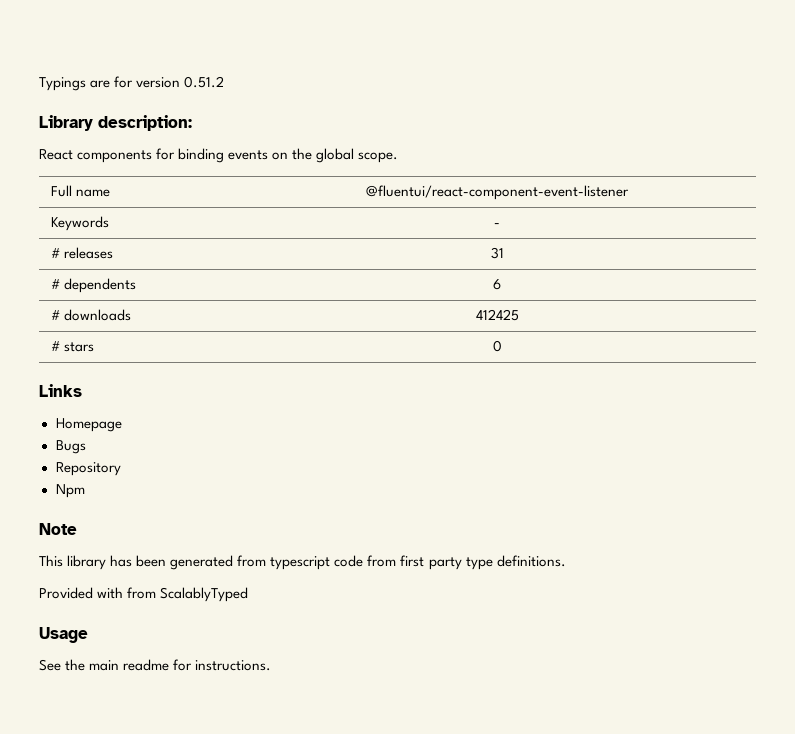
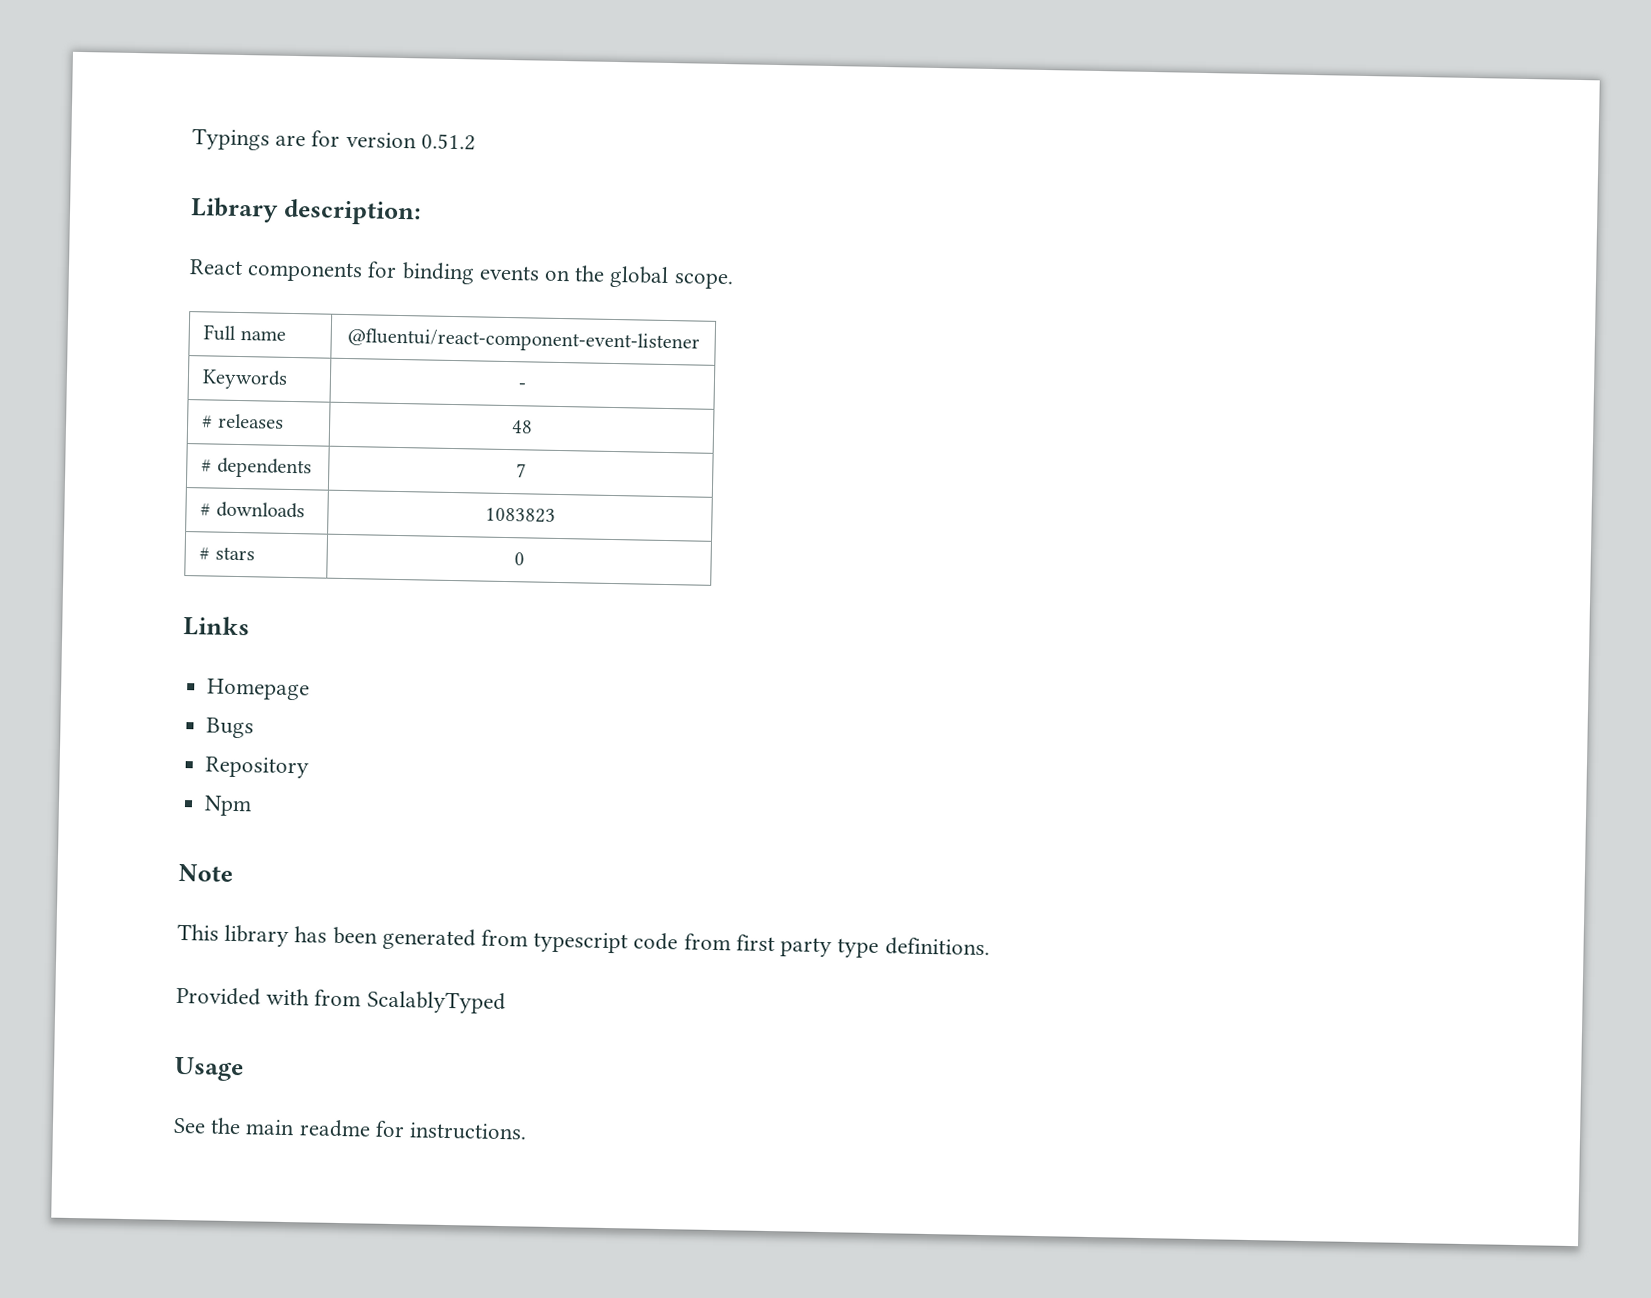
[490,247,504,259] 31 -> [510,420,533,434] 48
[493,279,501,290] 6 -> [515,463,527,478] 7
[475,309,519,321] 412425 -> [484,507,556,523] 1083823

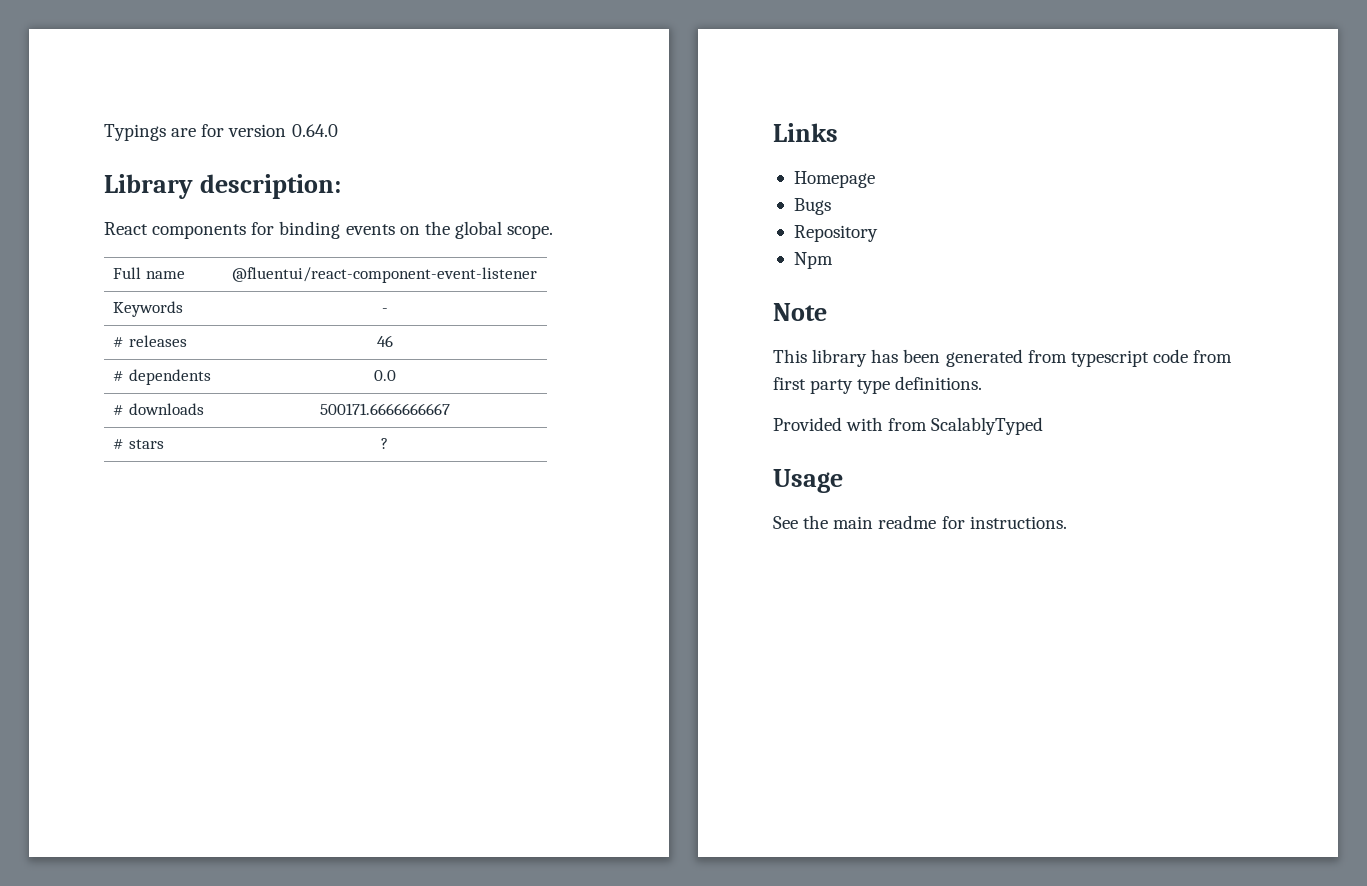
[420,133,476,151] 0.51.2 -> [291,124,338,137] 0.64.0
[510,420,533,434] 48 -> [376,335,393,347] 46
[515,463,527,478] 7 -> [373,370,396,381] 0.0
[484,507,556,523] 1083823 -> [319,403,450,415] 500171.6666666667
[513,552,525,566] 0 -> [381,438,388,449] ?

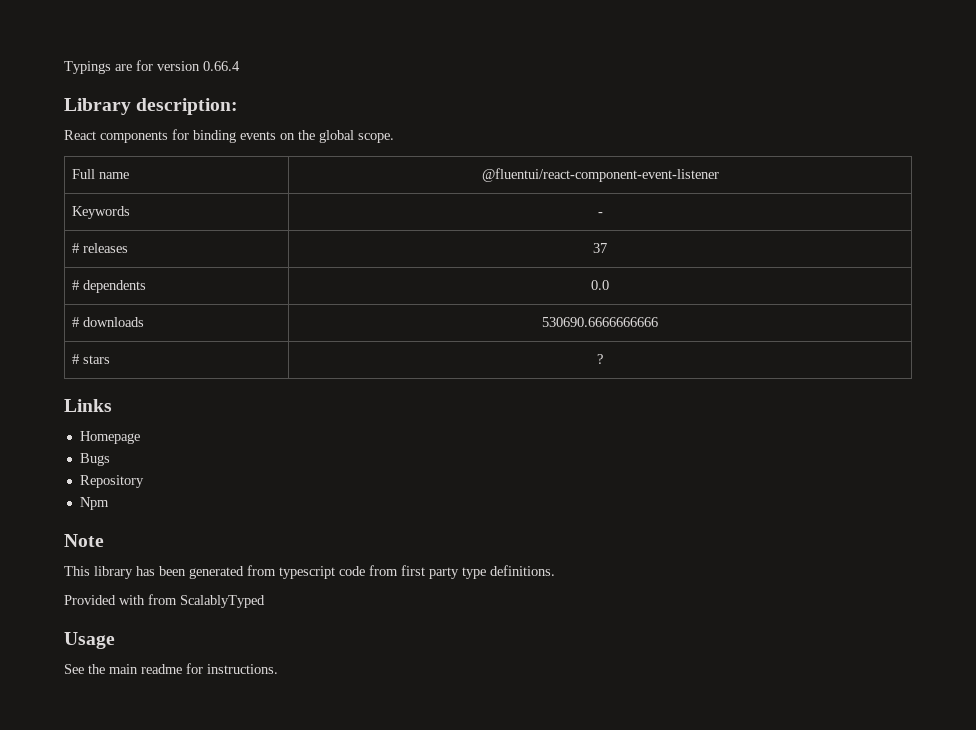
[291,124,338,137] 0.64.0 -> [203,61,240,71] 0.66.4
[376,335,393,347] 46 -> [593,243,607,253] 37
[319,403,450,415] 500171.6666666667 -> [542,317,658,327] 530690.6666666666

